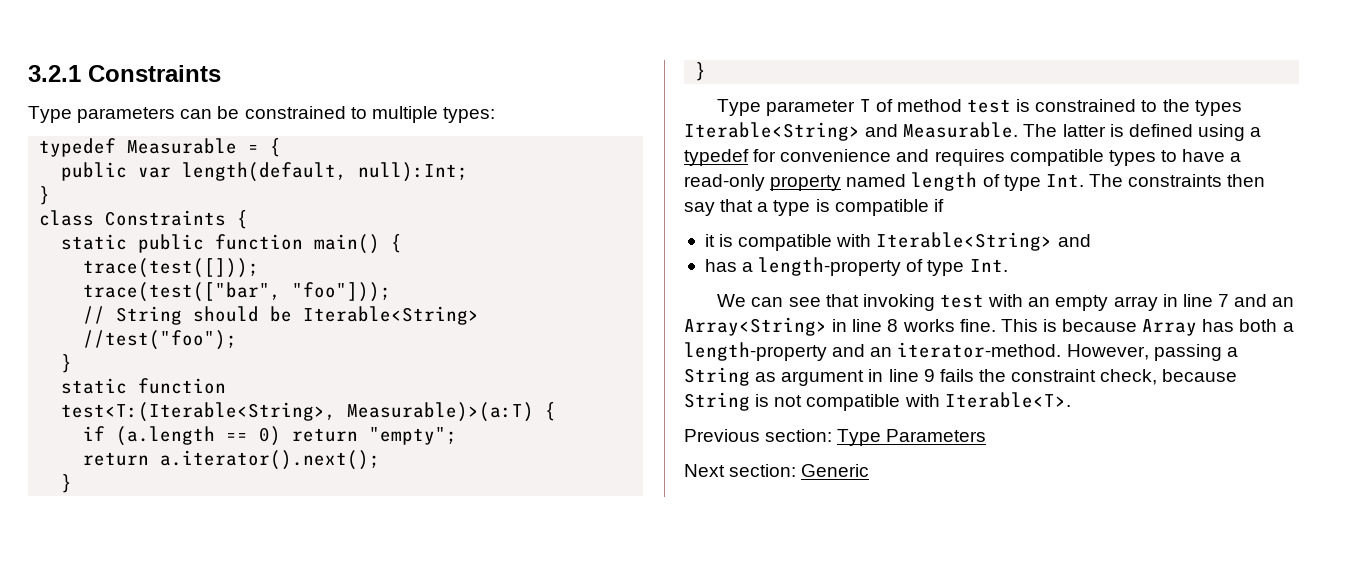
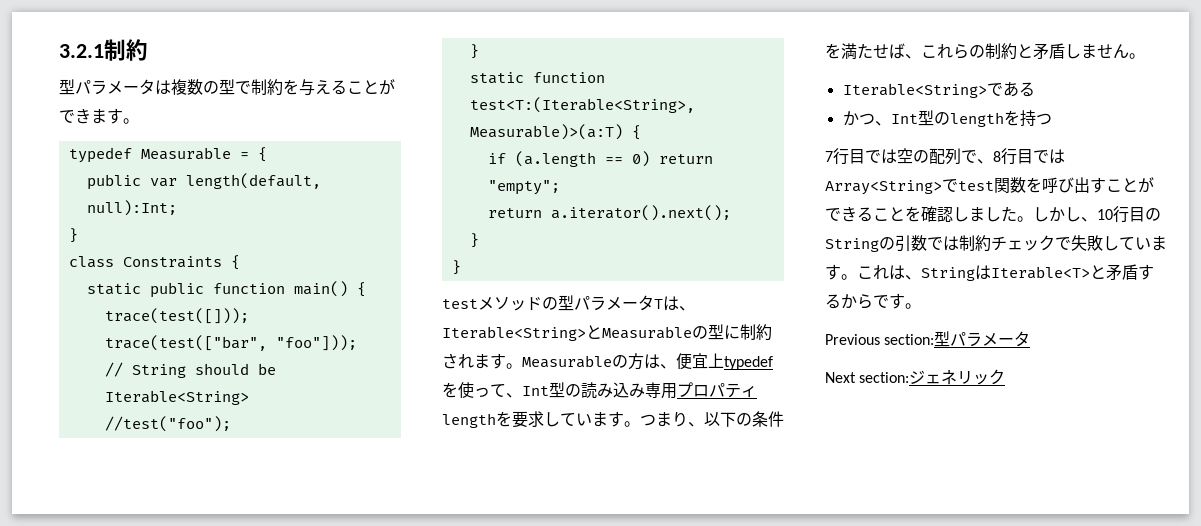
[88,65,221,82] [28,106,495,123] Constraints // Type parameters can be constrained to multiple types: -> [104,39,148,61] [59,79,395,96] [59,108,139,124] 制約 // 型パラメータは複数の型で制約を与えることができます。
[717,99,1242,116] [684,122,1262,141] [684,149,1242,166] [684,172,1266,191] [684,199,944,216] [704,232,1091,251] [704,257,1008,276] [717,294,1295,311] [684,317,1294,336] [684,342,1238,361] [684,367,1238,386] [684,392,1071,411] Type parameter T of method test is constrained to the types Iterable<String> and Measurable. The latter is defined using a typedef for convenience and requires compatible types to have a read-only property named length of type Int. The constraints then say that a type is compatible if // it is compatible with Iterable<String> and // has a length-property of type Int. // We can see that invoking test with an empty array in line 7 and an Array<String> in line 8 works fine. This is because Array has both a length-property and an iterator-method. However, passing a String as argument in line 9 fails the constraint check, because String is not compatible with Iterable<T>. -> [442,295,695,311] [442,324,772,341] [442,353,773,370] [442,382,757,399] [442,411,784,428] [825,43,1145,60] [842,81,1035,98] [842,110,1052,127] [825,148,1065,165] [825,177,1154,195] [825,206,1161,223] [825,235,1167,252] [825,264,1154,281] [825,293,921,309] testメソッドの型パラメータTは、Iterable<String>とMeasurableの型に制約されます。Measurableの方は、便宜上typedefを使って、Int型の読み込み専用プロパティlengthを要求しています。つまり、以下の条件を満たせば、これらの制約と矛盾しません。 // Iterable<String>である // かつ、Int型のlengthを持つ // 7行目では空の配列で、8行目ではArray<String>でtest関数を呼び出すことができることを確認しました。しかし、10行目のStringの引数では制約チェックで失敗しています。これは、StringはIterable<T>と矛盾するからです。
[837,429,987,446] Type Parameters -> [934,331,1031,347] 型パラメータ
[801,464,870,477] Generic -> [909,369,1006,385] ジェネリック

